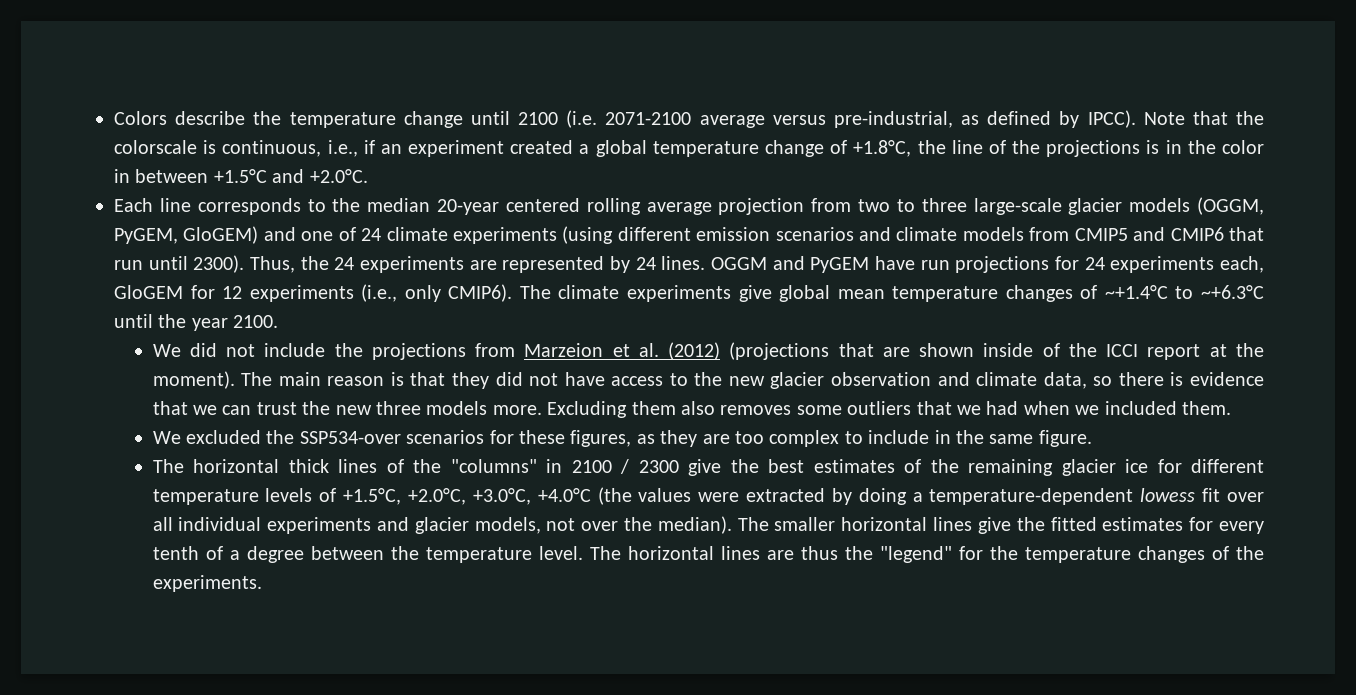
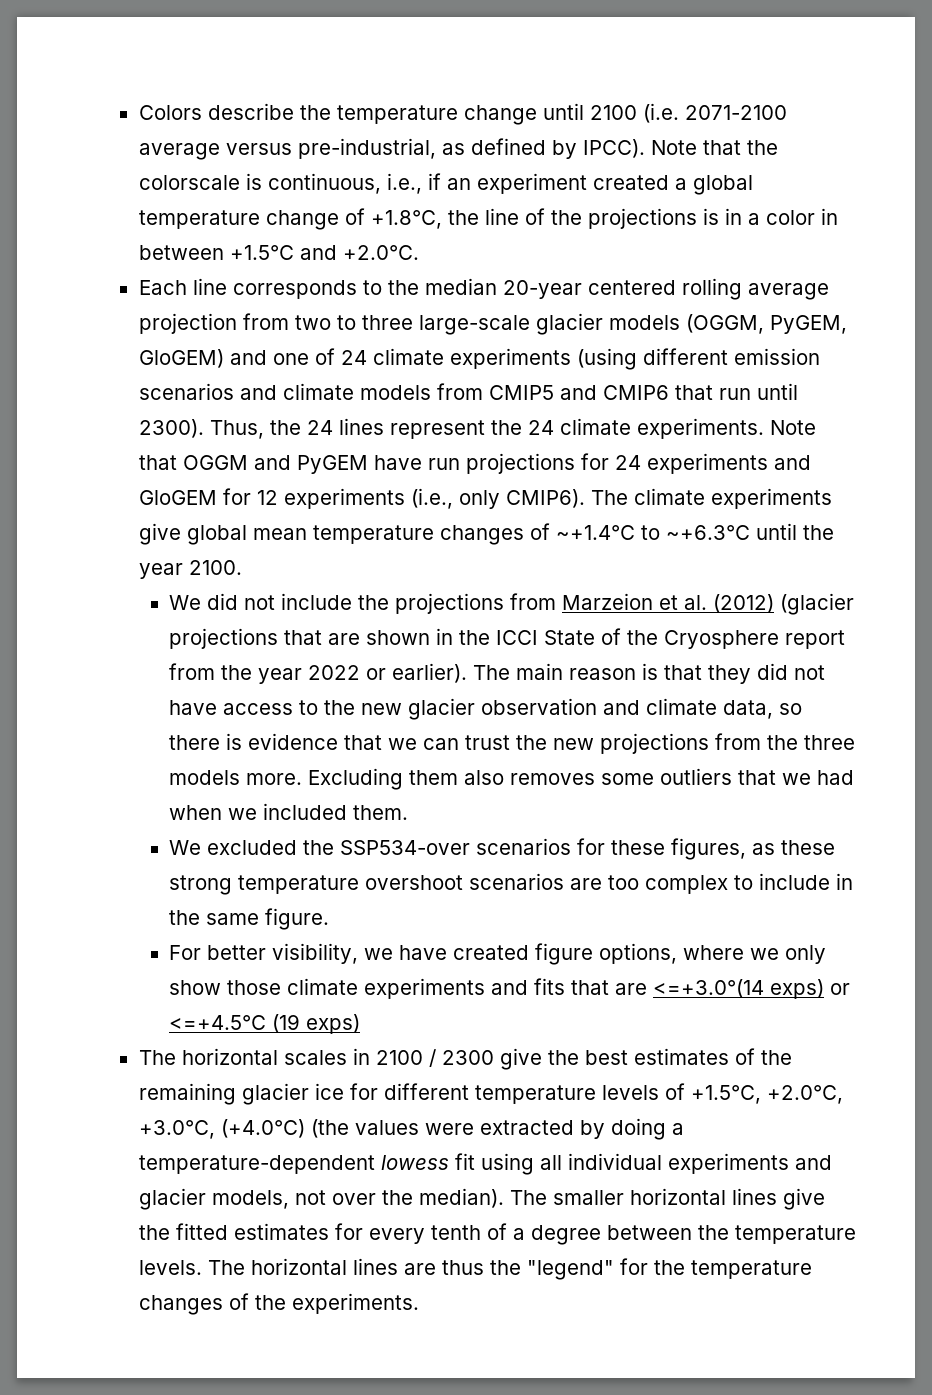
[1187,140,1216,154] the -> [747,213,760,225] a
[359,256,706,273] experiments are represented by 24 lines. -> [338,418,816,439] [138,455,177,470] lines represent the 24 climate experiments. Note that
[1219,256,1264,273] each, -> [773,455,811,470] and
[729,342,830,360] (projections -> [780,593,855,615] [169,628,279,649] (glacier projections
[983,343,1264,360] [152,371,235,389] inside of the ICCI report at the moment). -> [436,628,846,649] [169,663,468,684] in the ICCI State of the Cryosphere report from the year 2022 or earlier).
(372, 410) none -> [600,733,799,754] projections from the
[660,430,698,447] they -> [781,840,836,855] [169,873,565,895] these strong temperature overshoot scenarios
[152,459,537,473] The horizontal thick lines of the "columns" -> [169,943,827,965] [169,978,851,999] [169,1014,361,1034] [138,1048,347,1065] For better visibility, we have created figure options, where we only show those climate experiments and fits that are <=+3.0°(14 exps) or <=+4.5°C (19 exps) // The horizontal scales
[537,488,591,502] +4.0°C -> [220,1119,305,1138] (+4.0°C)
[1227,492,1265,502] over -> [480,1153,534,1175] using
[538,546,583,560] level. -> [138,1260,202,1275] levels.

